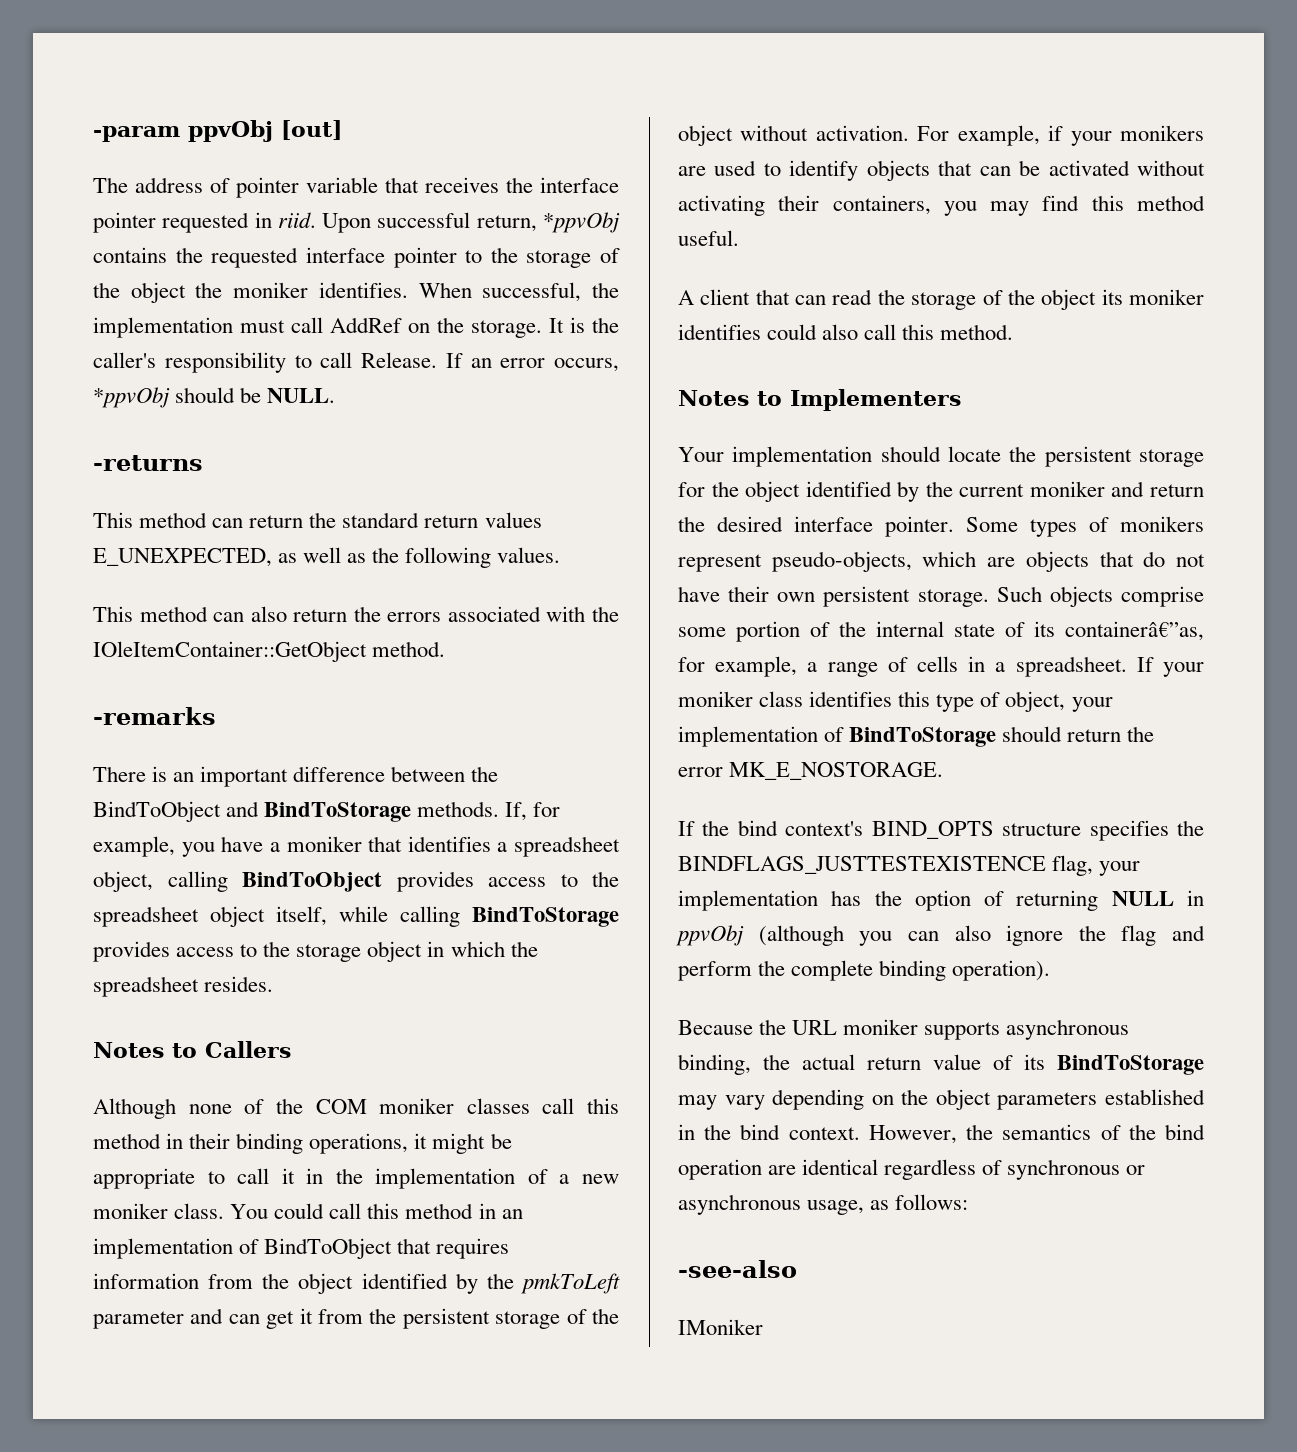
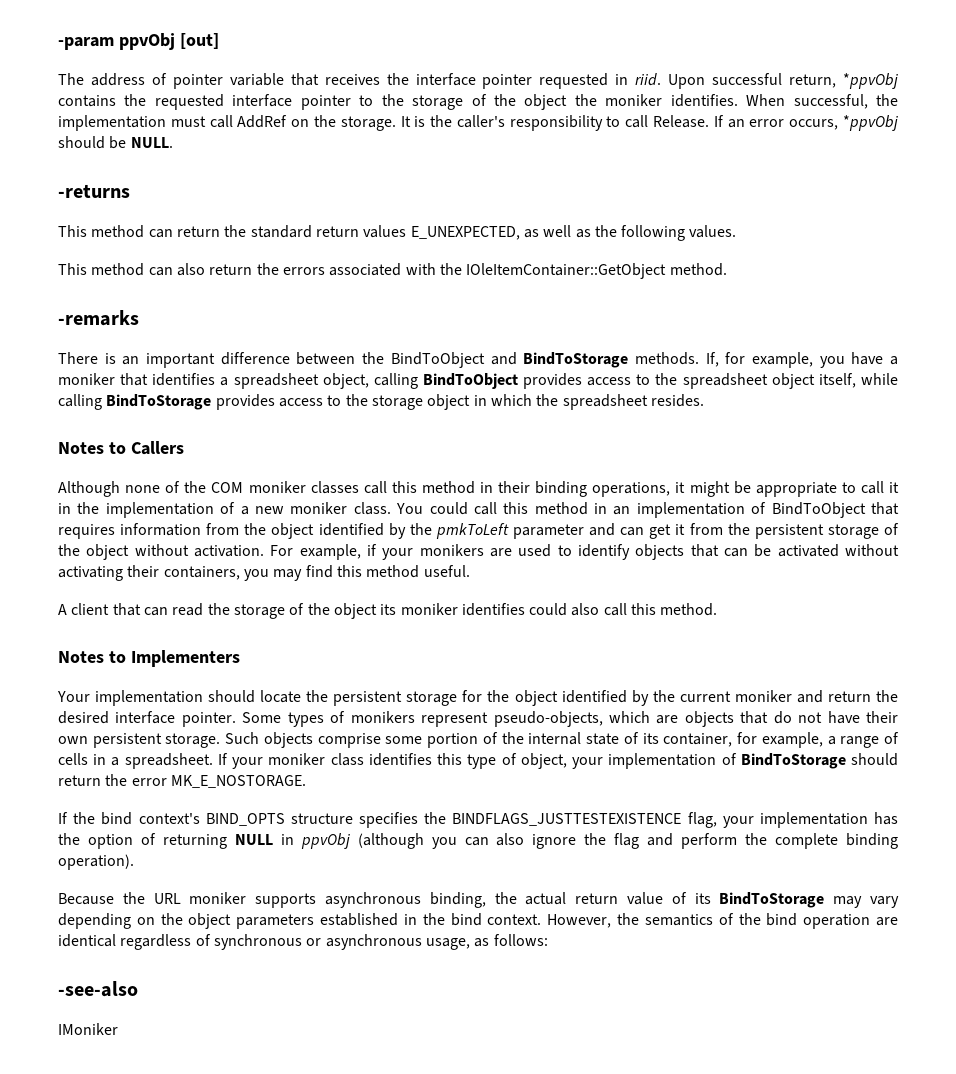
[1065,621,1204,641] containerâ€”as, -> [663,733,733,747] container,

